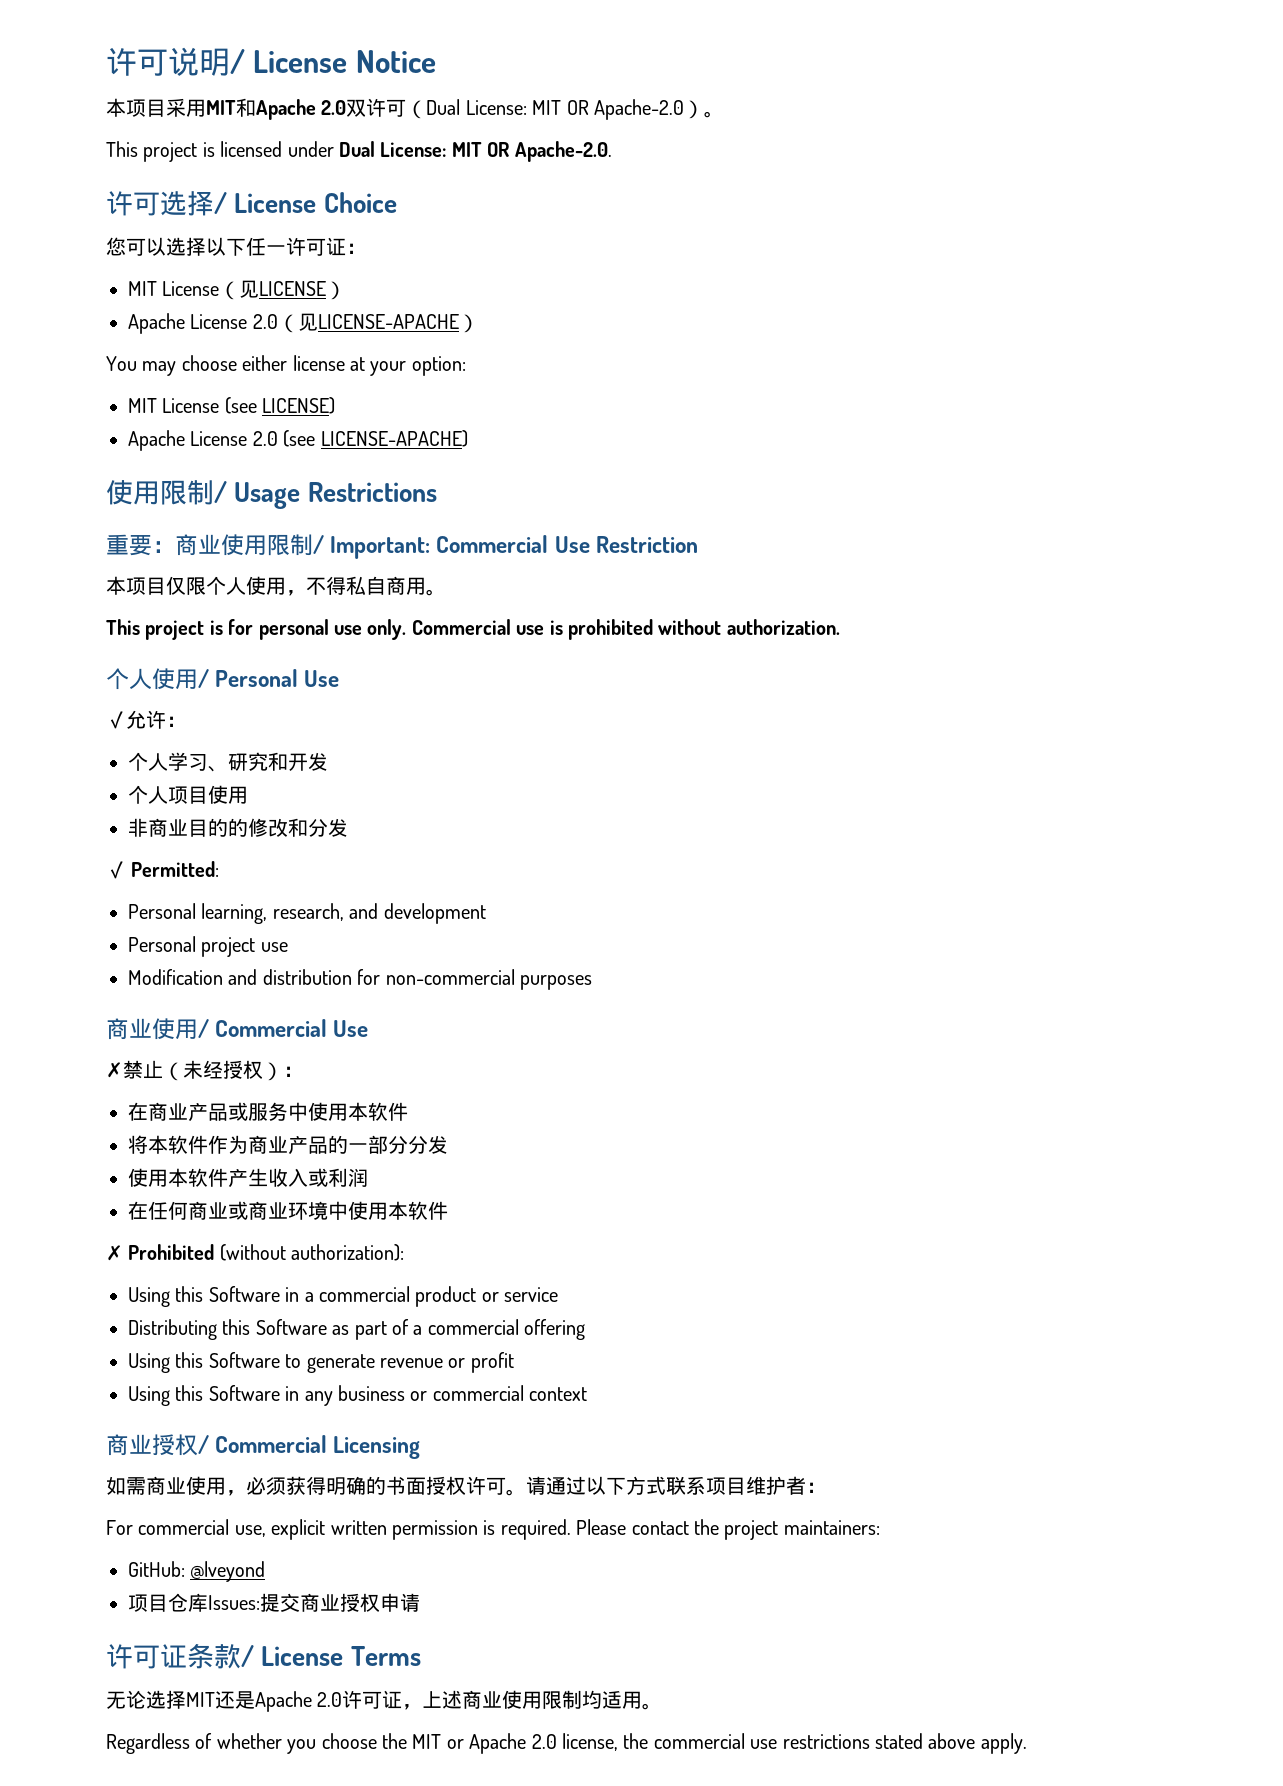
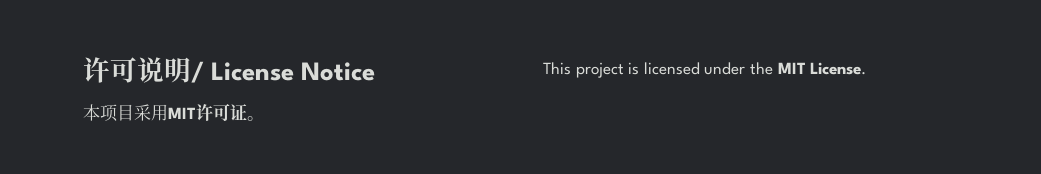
[236,98,704,120] 和Apache 2.0双许可（Dual License: MIT OR Apache-2.0） -> [196,103,247,121] 许可证
[339,141,612,162] [106,191,397,216] [106,237,366,256] [128,280,347,300] [128,313,479,334] [106,355,466,376] [128,397,336,414] [128,430,468,451] [106,480,437,509] [106,534,698,559] [106,576,446,596] [106,619,840,640] [106,668,340,690] [106,710,186,729] [128,752,328,772] [128,785,248,804] [128,818,348,837] [106,861,220,879] [128,903,486,924] [128,936,288,957] [128,969,592,990] [106,1018,369,1040] [106,1060,303,1081] [128,1102,408,1121] [128,1135,448,1154] [128,1168,368,1187] [128,1201,448,1220] [106,1244,405,1261] [128,1286,559,1307] [128,1319,586,1340] [128,1352,514,1373] [128,1385,588,1406] [106,1434,421,1459] [106,1476,826,1496] [106,1519,880,1540] [128,1561,266,1582] [128,1593,420,1612] [106,1643,421,1669] [106,1690,663,1712] [106,1733,1027,1754] Dual License: MIT OR Apache-2.0. // 许可选择/ License Choice // 您可以选择以下任一许可证： // MIT License（见LICENSE） // Apache License 2.0（见LICENSE-APACHE） // You may choose either license at your option: // MIT License (see LICENSE) // Apache License 2.0 (see LICENSE-APACHE) // 使用限制/ Usage Restrictions // 重要：商业使用限制/ Important: Commercial Use Restriction // 本项目仅限个人使用，不得私自商用。 // This project is for personal use only. Commercial use is prohibited without authorization. // 个人使用/ Personal Use // ✓允许： // 个人学习、研究和开发 // 个人项目使用 // 非商业目的的修改和分发 // ✓ Permitted: // Personal learning, research, and development // Personal project use // Modification and distribution for non-commercial purposes // 商业使用/ Commercial Use // ✗禁止（未经授权）： // 在商业产品或服务中使用本软件 // 将本软件作为商业产品的一部分分发 // 使用本软件产生收入或利润 // 在任何商业或商业环境中使用本软件 // ✗ Prohibited (without authorization): // Using this Software in a commercial product or service // Distributing this Software as part of a commercial offering // Using this Software to generate revenue or profit // Using this Software in any business or commercial context // 商业授权/ Commercial Licensing // 如需商业使用，必须获得明确的书面授权许可。请通过以下方式联系项目维护者： // For commercial use, explicit written permission is required. Please contact the project maintainers: // GitHub: @lveyond // 项目仓库Issues:提交商业授权申请 // 许可证条款/ License Terms // 无论选择MIT还是Apache 2.0许可证，上述商业使用限制均适用。 // Regardless of whether you choose the MIT or Apache 2.0 license, the commercial use restrictions stated above apply. -> [749,62,867,75] the MIT License.

